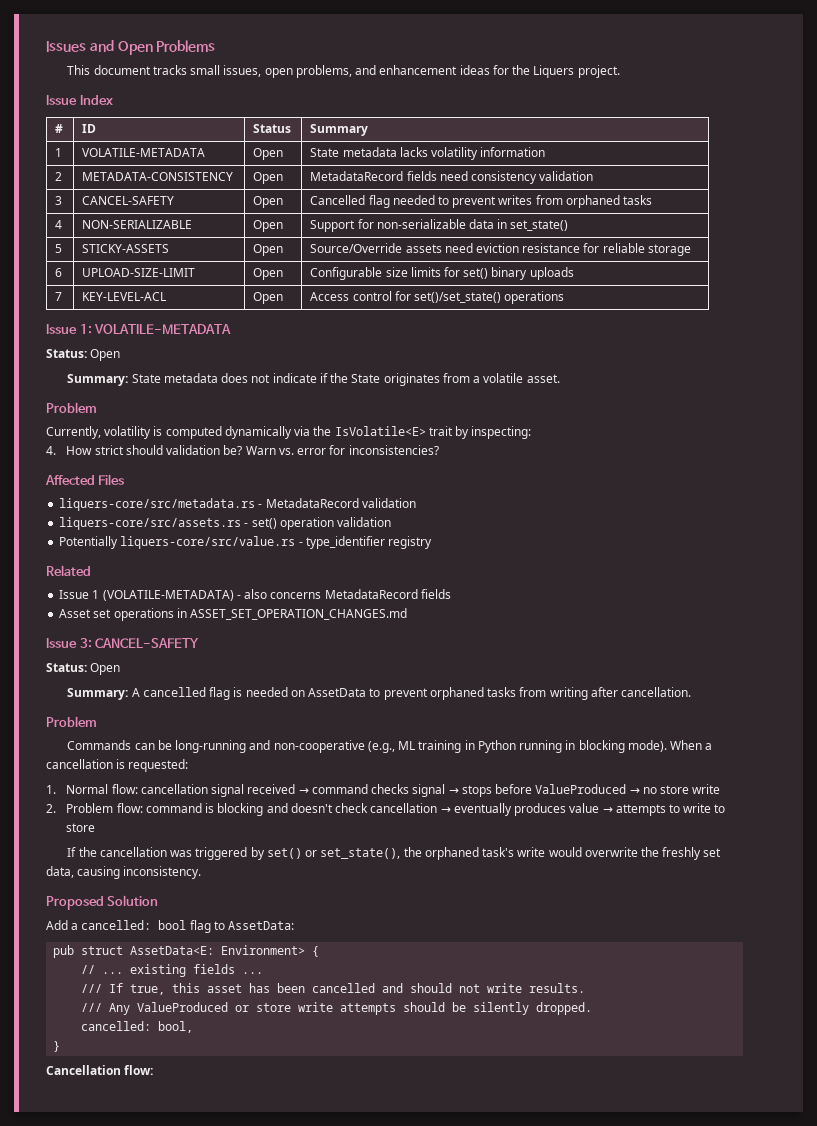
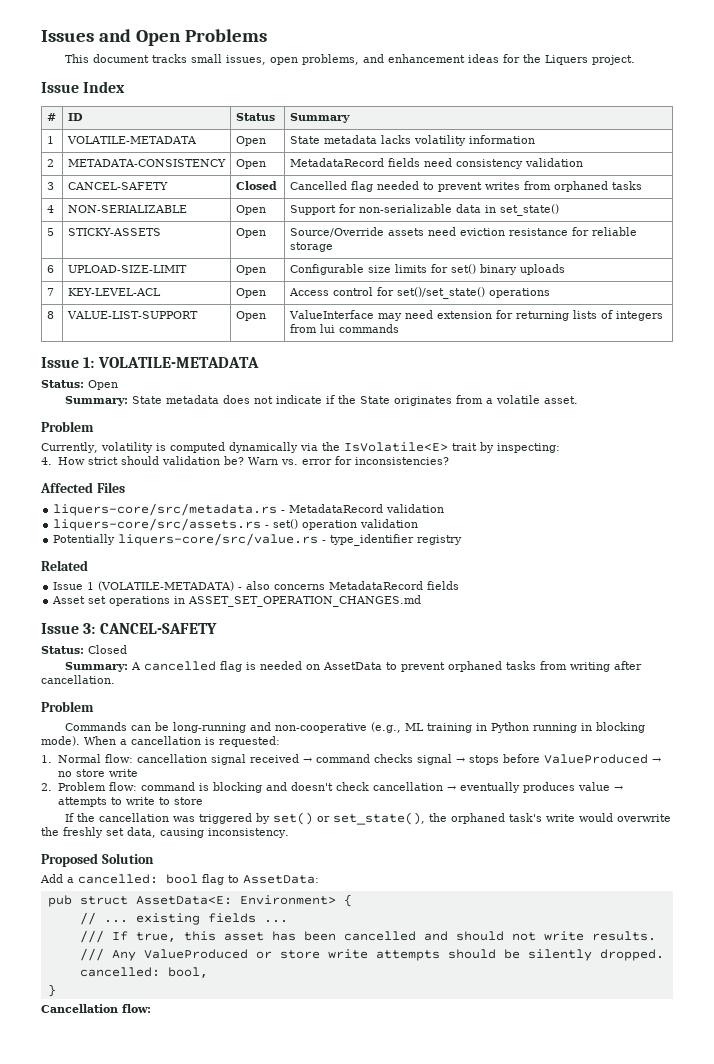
[253,196,284,208] Open -> [235,181,277,190] Closed
(565, 297) none -> [46,311,54,319] [66,311,198,319] [235,311,266,321] [288,310,663,321] [289,324,399,333] // 8 | VALUE-LIST-SUPPORT | Open | ValueInterface may need extension for returning lists of integers from lui commands
[90,663,121,675] Open -> [88,645,127,654] Closed

